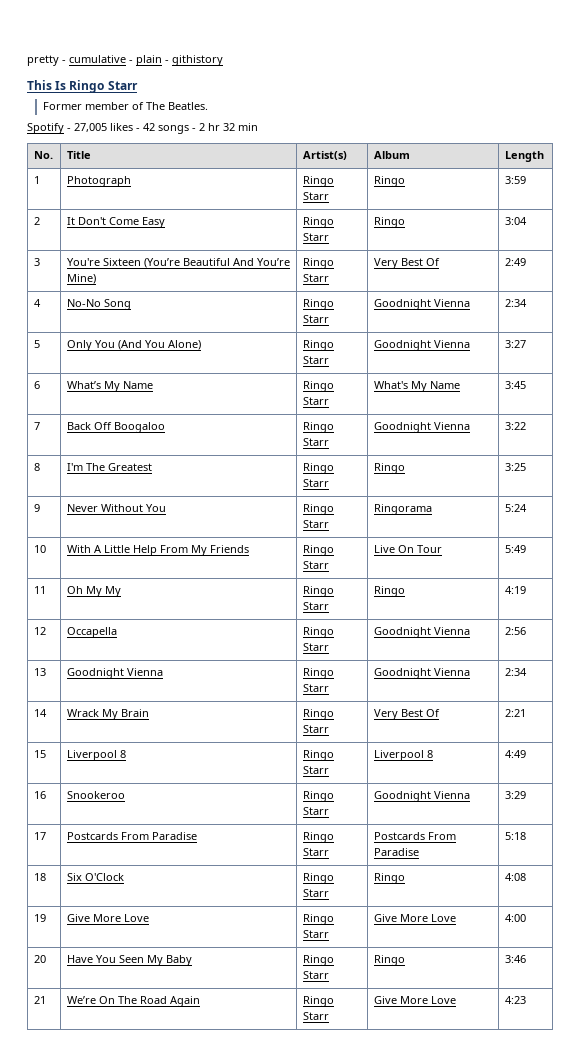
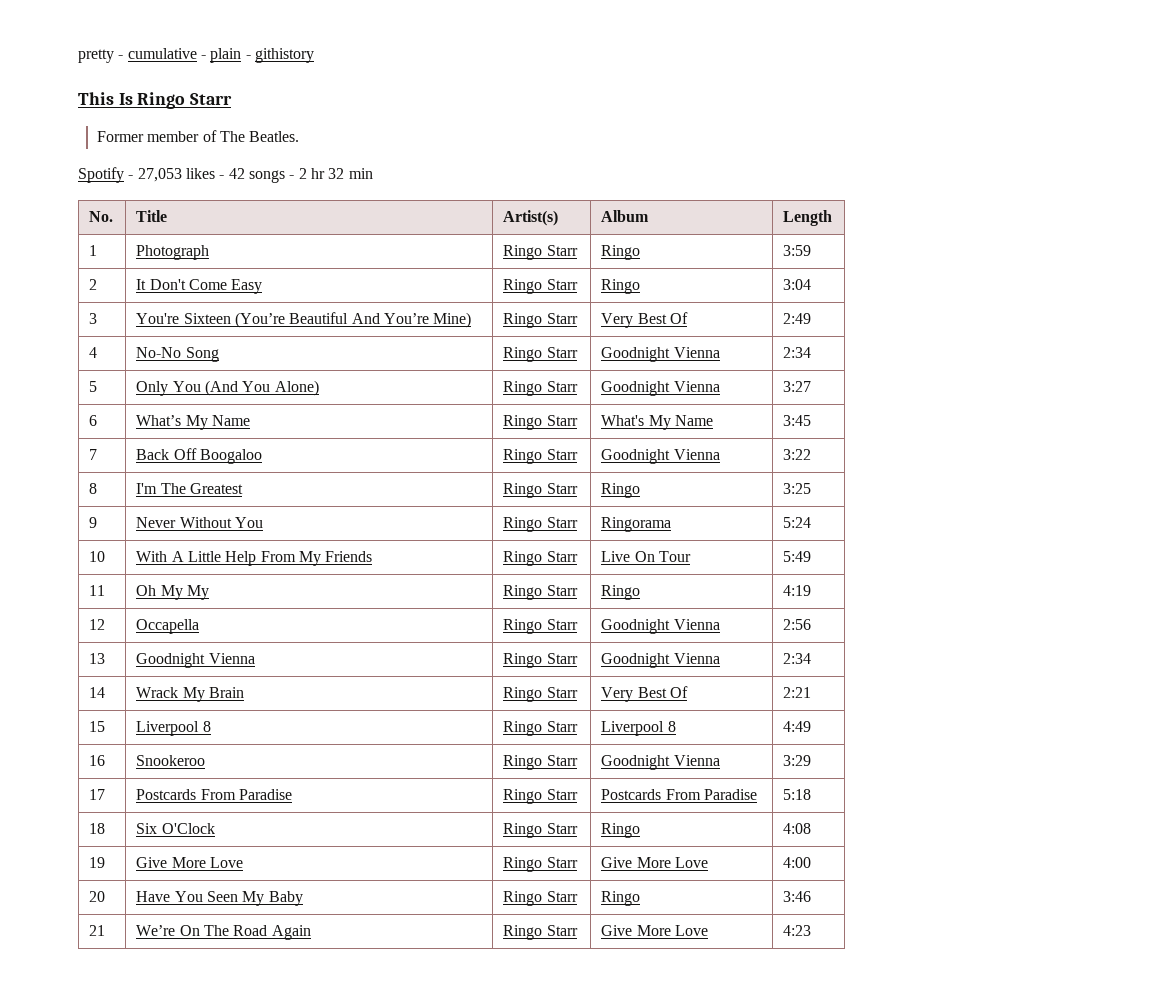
[74,123,107,132] 27,005 -> [137,168,182,182] 27,053

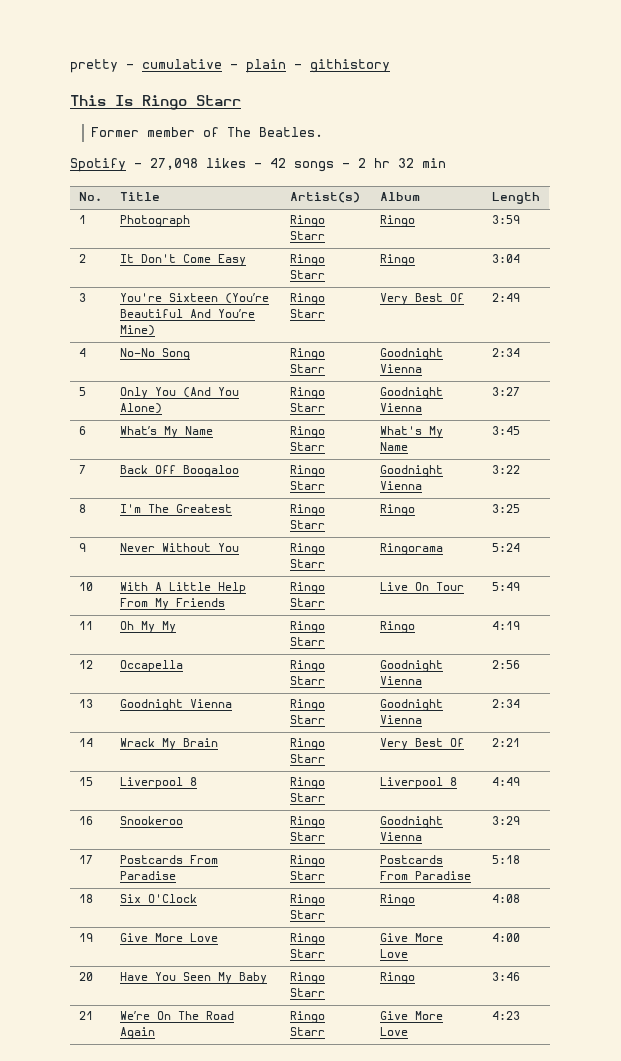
[137,168,182,182] 27,053 -> [150,158,198,170] 27,098

